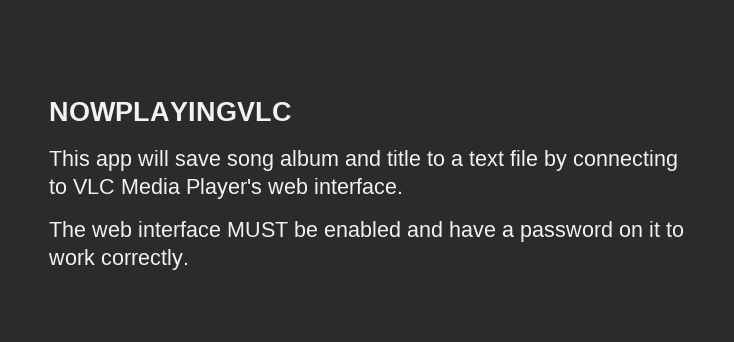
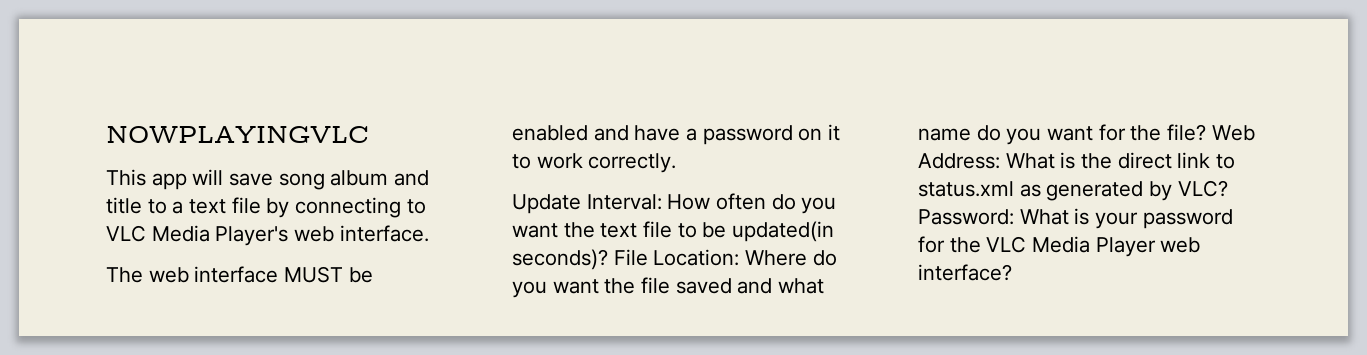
(189, 259) none -> [512,193,837,214] [512,221,835,242] [512,249,837,270] [512,277,825,298] [918,124,1255,145] [918,152,1236,169] [918,180,1228,201] [918,208,1233,229] [918,236,1201,257] [918,264,1012,281] // Update Interval: How often do you want the text file to be updated(in seconds)? File Location: Where do you want the file saved and what name do you want for the file? Web Address: What is the direct link to status.xml as generated by VLC? Password: What is your password for the VLC Media Player web interface?

